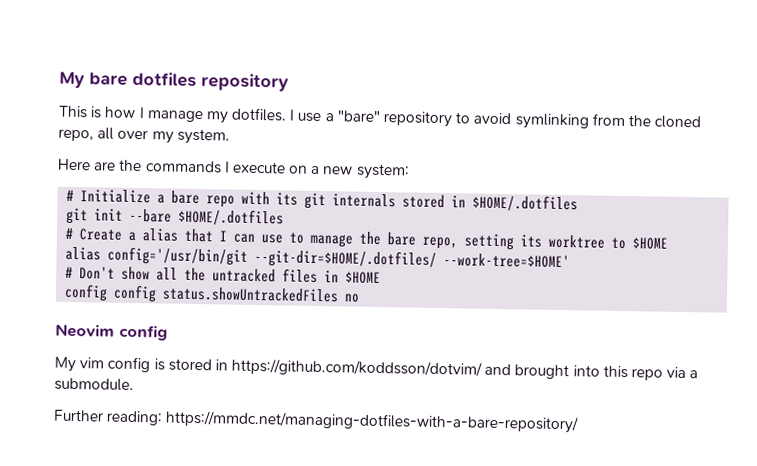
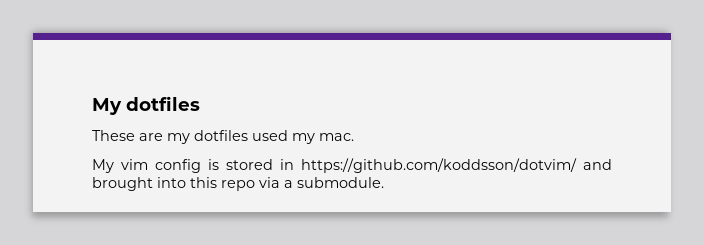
[59,71,289,92] [58,105,702,130] [58,127,230,145] [57,158,410,180] [66,189,579,213] [66,207,285,227] [65,227,669,251] [65,246,571,269] [65,266,382,285] [64,283,361,303] [55,323,168,341] My bare dotfiles repository // This is how I manage my dotfiles. I use a "bare" repository to avoid symlinking from the cloned repo, all over my system. // Here are the commands I execute on a new system: // # Initialize a bare repo with its git internals stored in $HOME/.dotfiles // git init --bare $HOME/.dotfiles // # Create a alias that I can use to manage the bare repo, setting its worktree to $HOME // alias config='/usr/bin/git --git-dir=$HOME/.dotfiles/ --work-tree=$HOME' // # Don't show all the untracked files in $HOME // config config status.showUntrackedFiles no // Neovim config -> [92,96,200,115] [92,130,354,144] My dotfiles // These are my dotfiles used my mac.
[53,409,580,434] // Further reading: https://mmdc.net/managing-dotfiles-with-a-bare-repository/ -> (384, 182) none

